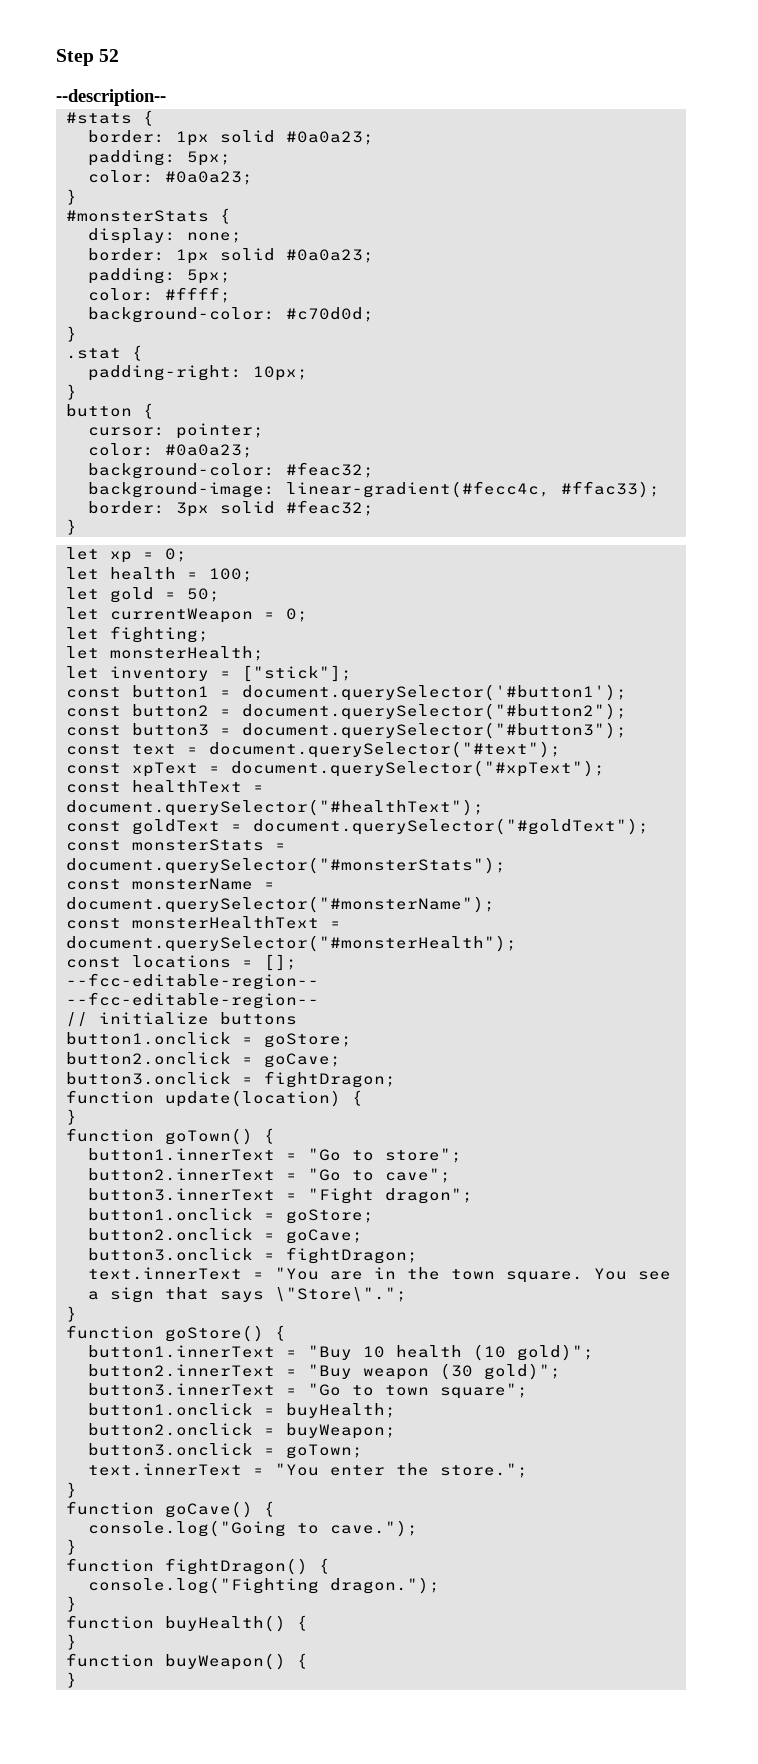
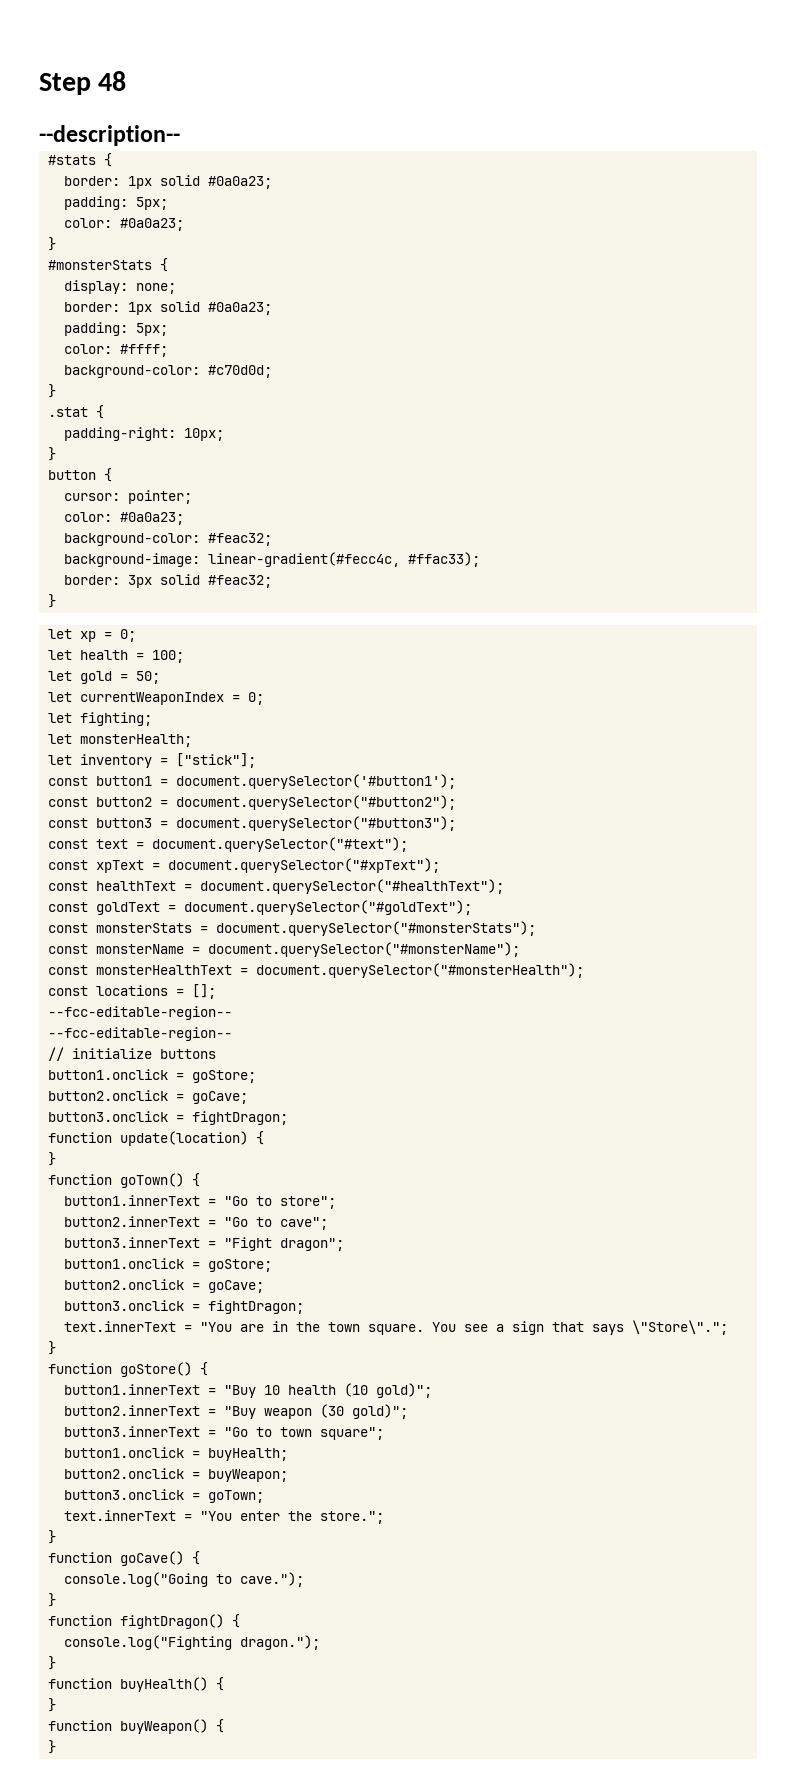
[99,49,120,62] 52 -> [98,71,127,91] 48
[109,608,253,623] currentWeapon -> [79,692,224,705] currentWeaponIndex

